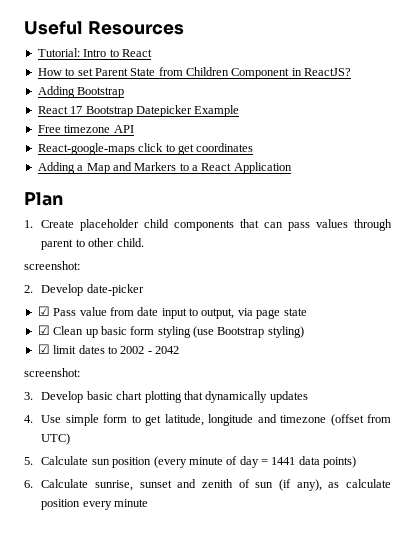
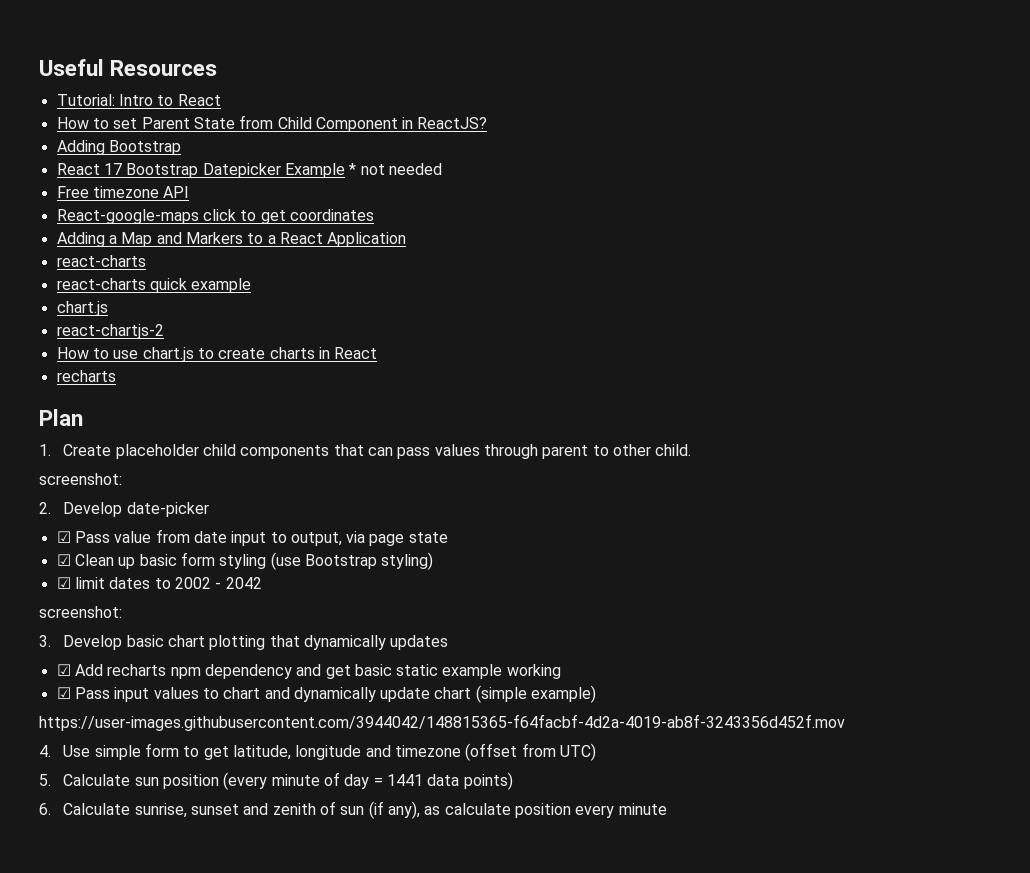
[186,67,229,76] Children -> [277,117,312,129] Child
(240, 111) none -> [349,163,442,175] * not needed
(292, 168) none -> [56,255,146,267] [56,278,252,293] [56,301,108,316] [56,324,164,339] [56,347,378,362] [56,370,116,382] // react-charts // react-charts quick example // chart.js // react-chartjs-2 // How to use chart.js to create charts in React // recharts
(308, 397) none -> [56,664,561,679] [56,685,597,703] [39,714,845,731] // ☑ Add recharts npm dependency and get basic static example working // ☑ Pass input values to chart and dynamically update chart (simple example) // https://user-images.githubusercontent.com/3944042/148815365-f64facbf-4d2a-4019-ab8f-3243356d452f.mov

